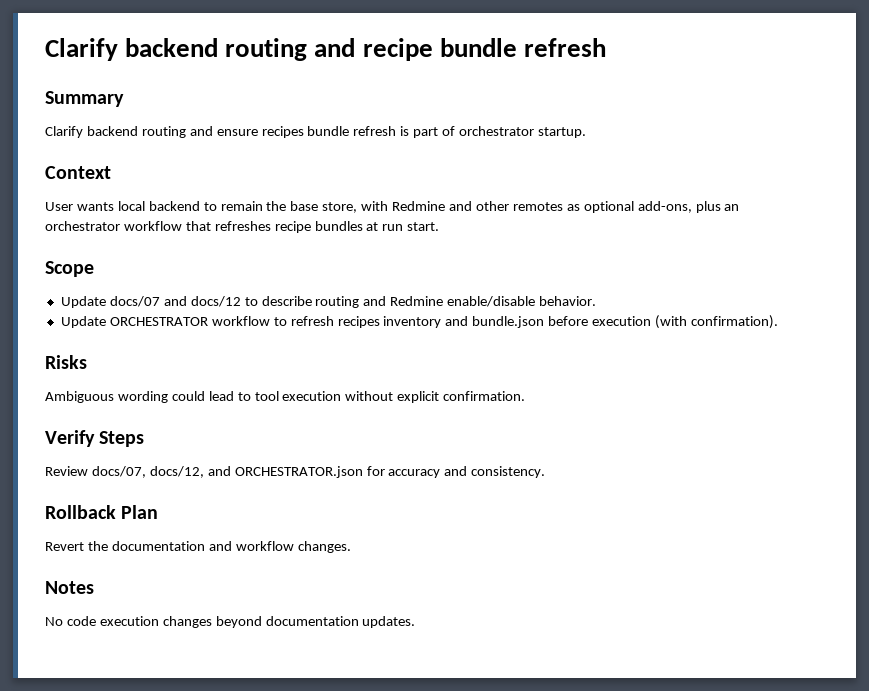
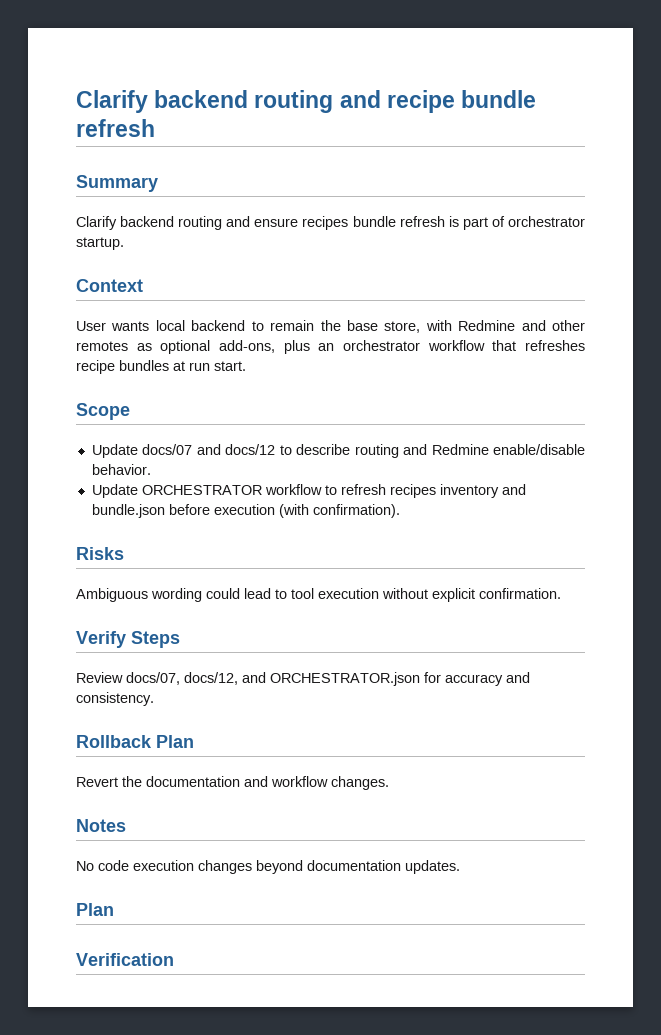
(416, 622) none -> [76,903,114,916] [76,953,174,966] // Plan // Verification

